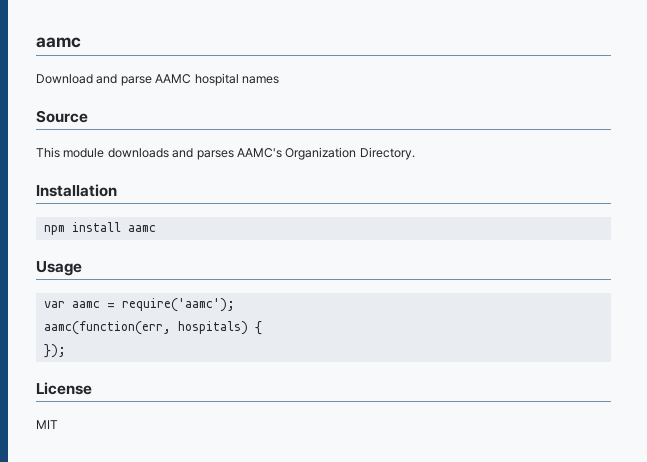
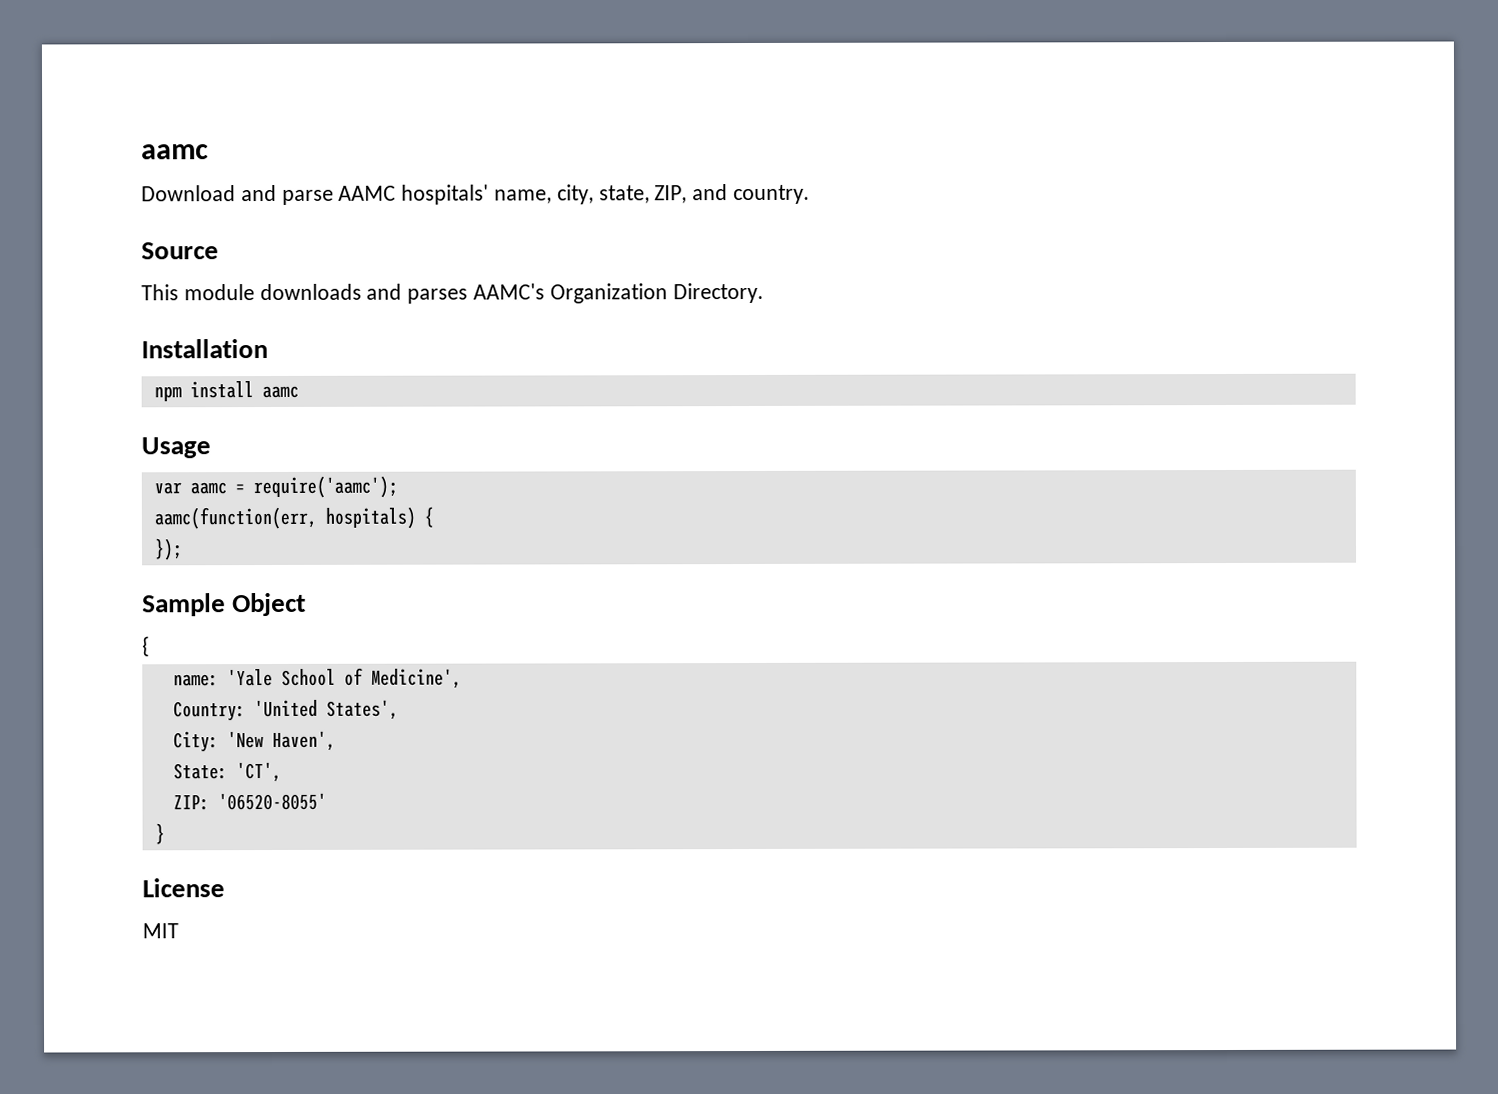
[194,73,279,86] hospital names -> [401,184,811,205] hospitals' name, city, state, ZIP, and country.
(66, 351) none -> [142,592,307,617] [142,636,150,657] [172,667,462,689] [172,699,399,722] [172,730,336,753] [172,761,282,783] [172,792,327,811] [154,823,165,845] // Sample Object // { // name: 'Yale School of Medicine', // Country: 'United States', // City: 'New Haven', // State: 'CT', // ZIP: '06520-8055' // }

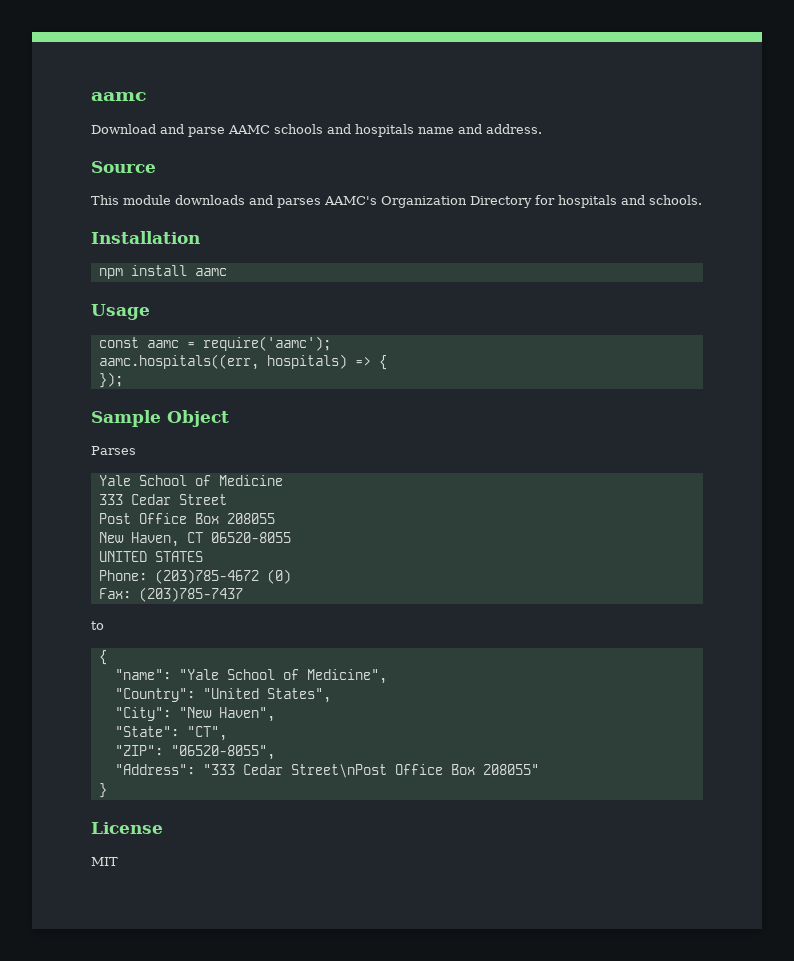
[401,184,811,205] hospitals' name, city, state, ZIP, and country. -> [274,124,542,137] schools and hospitals name and address.
[672,282,764,304] Directory. -> [470,195,702,208] Directory for hospitals and schools.
[153,482,182,495] var -> [98,337,139,348] const
[153,506,416,530] aamc(function(err, hospitals) -> [98,354,371,370] aamc.hospitals((err, hospitals) =>
[142,636,150,657] [172,667,462,689] [172,699,399,722] [172,730,336,753] [172,761,282,783] [172,792,327,811] { // name: 'Yale School of Medicine', // Country: 'United States', // City: 'New Haven', // State: 'CT', // ZIP: '06520-8055' -> [91,446,136,455] [98,475,283,486] [98,494,227,505] [98,513,275,524] [98,532,291,547] [98,551,203,562] [98,569,291,584] [98,587,243,602] [91,621,104,630] [98,650,107,665] [114,669,387,684] [114,688,331,703] [114,707,275,722] [114,726,227,741] [114,745,275,760] [114,764,539,778] Parses // Yale School of Medicine // 333 Cedar Street // Post Office Box 208055 // New Haven, CT 06520-8055 // UNITED STATES // Phone: (203)785-4672 (0) // Fax: (203)785-7437 // to // { // "name": "Yale School of Medicine", // "Country": "United States", // "City": "New Haven", // "State": "CT", // "ZIP": "06520-8055", // "Address": "333 Cedar Street\nPost Office Box 208055"

